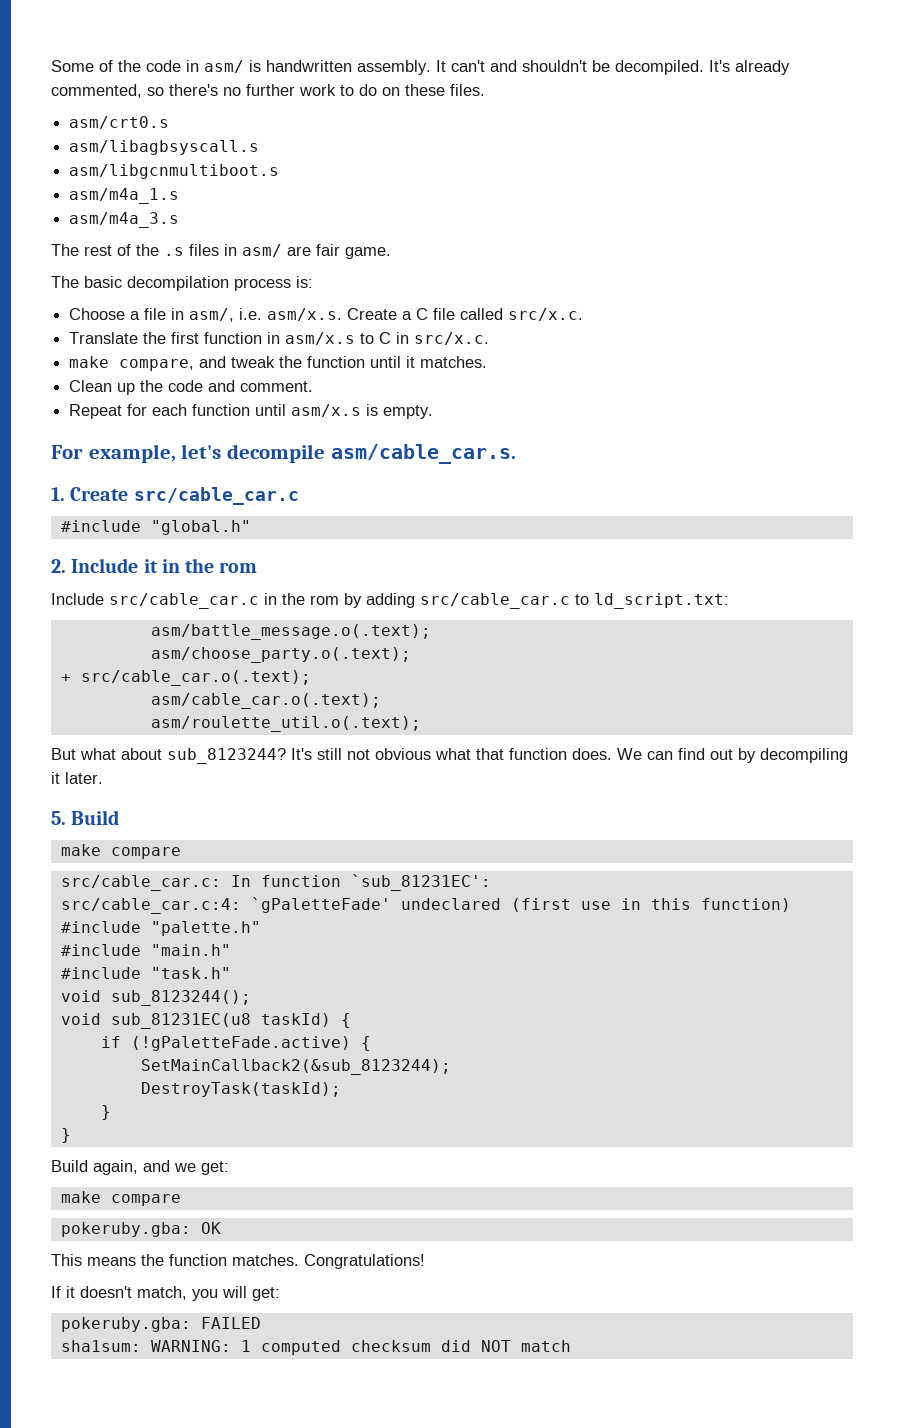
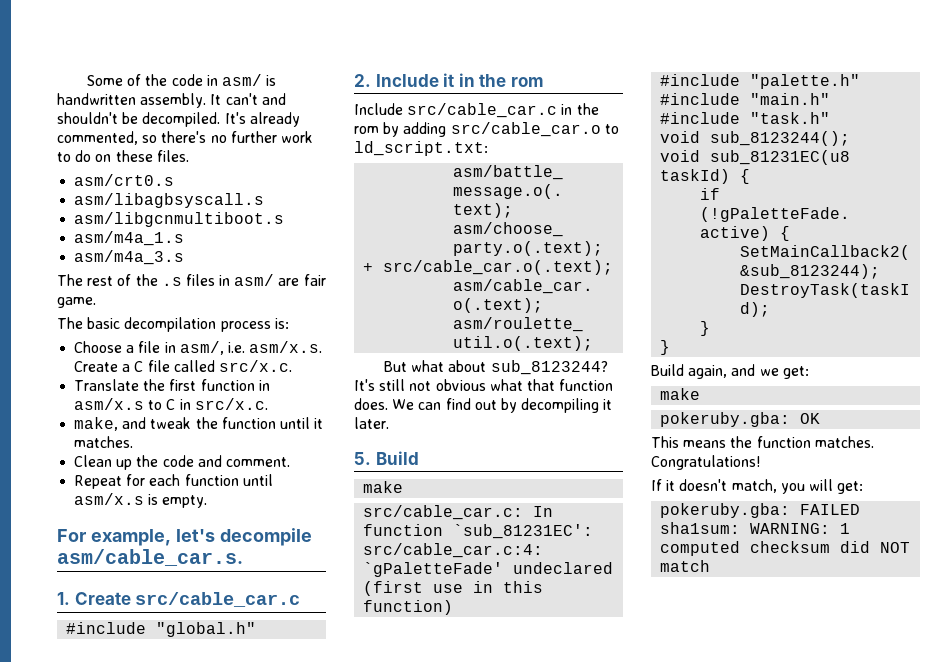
[69,356,195,371] make compare, -> [74,417,119,431] make,
[420,593,570,609] src/cable_car.c -> [450,122,601,137] src/cable_car.o
[110,847,181,859] compare -> (404, 487) none
[110,1194,181,1206] compare -> (701, 394) none

